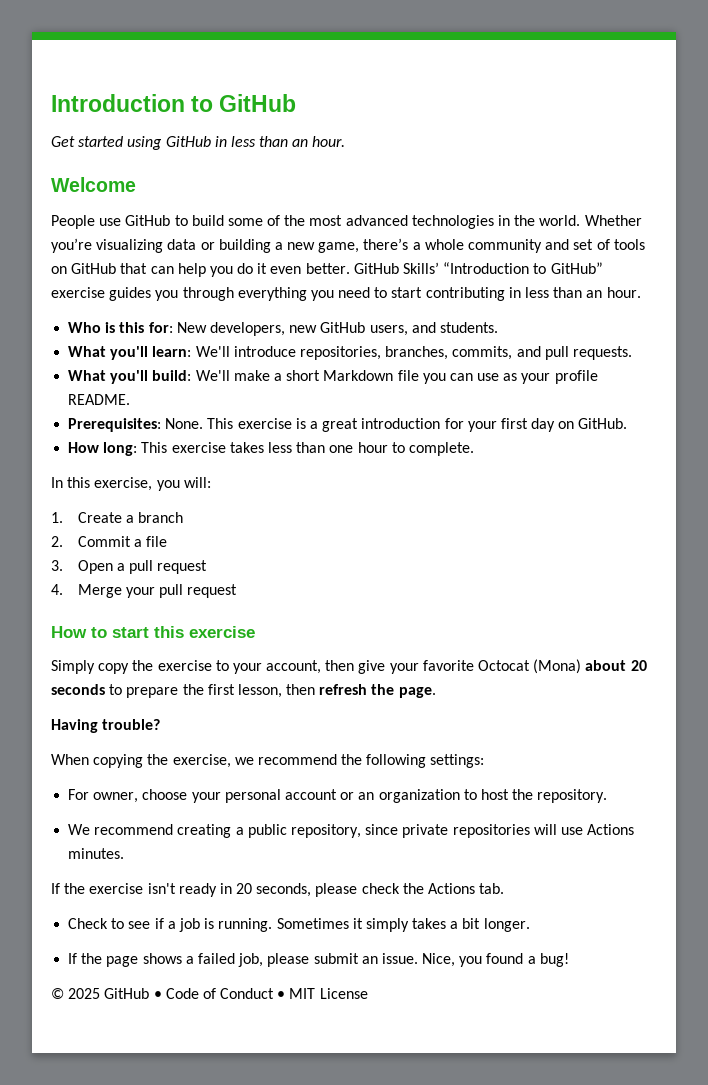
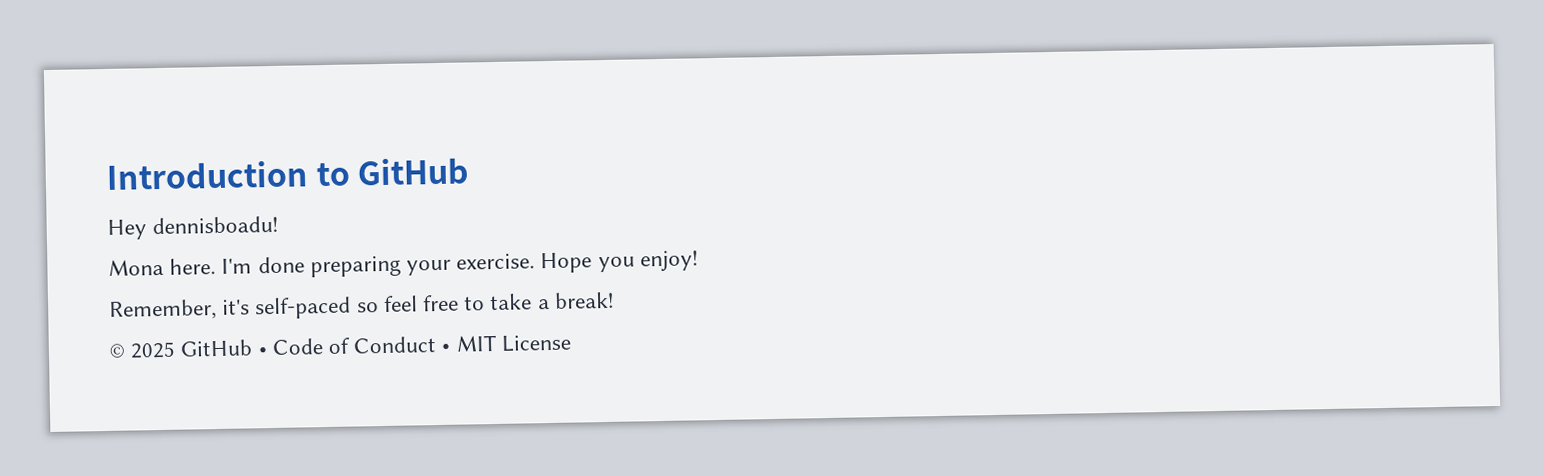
[51,136,346,150] [51,177,136,192] [51,215,642,229] [51,238,645,253] [51,262,603,277] [51,287,641,301] [68,322,498,336] [68,346,632,360] [68,370,598,384] [68,394,131,405] [68,418,628,432] [68,442,474,456] [51,477,211,491] [51,512,184,523] [51,536,168,547] [51,560,208,574] [51,584,238,598] [51,626,255,638] [51,659,647,674] [51,684,436,698] [51,719,161,733] [51,754,485,768] [68,789,608,803] [68,824,635,838] [68,848,125,859] [51,883,505,897] [68,918,530,932] [68,953,569,967] Get started using GitHub in less than an hour. // Welcome // People use GitHub to build some of the most advanced technologies in the world. Whether you’re visualizing data or building a new game, there’s a whole community and set of tools on GitHub that can help you do it even better. GitHub Skills’ “Introduction to GitHub” exercise guides you through everything you need to start contributing in less than an hour. // Who is this for: New developers, new GitHub users, and students. // What you'll learn: We'll introduce repositories, branches, commits, and pull requests. // What you'll build: We'll make a short Markdown file you can use as your profile README. // Prerequisites: None. This exercise is a great introduction for your first day on GitHub. // How long: This exercise takes less than one hour to complete. // In this exercise, you will: // 1. Create a branch // 2. Commit a file // 3. Open a pull request // 4. Merge your pull request // How to start this exercise // Simply copy the exercise to your account, then give your favorite Octocat (Mona) about 20 seconds to prepare the first lesson, then refresh the page. // Having trouble? // When copying the exercise, we recommend the following settings: // For owner, choose your personal account or an organization to host the repository. // We recommend creating a public repository, since private repositories will use Actions minutes. // If the exercise isn't ready in 20 seconds, please check the Actions tab. // Check to see if a job is running. Sometimes it simply takes a bit longer. // If the page shows a failed job, please submit an issue. Nice, you found a bug! -> [107,215,279,240] [108,250,698,278] [109,291,614,321] Hey dennisboadu! // Mona here. I'm done preparing your exercise. Hope you enjoy! // Remember, it's self-paced so feel free to take a break!

